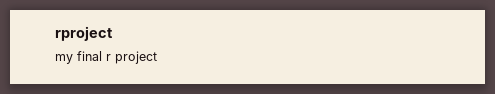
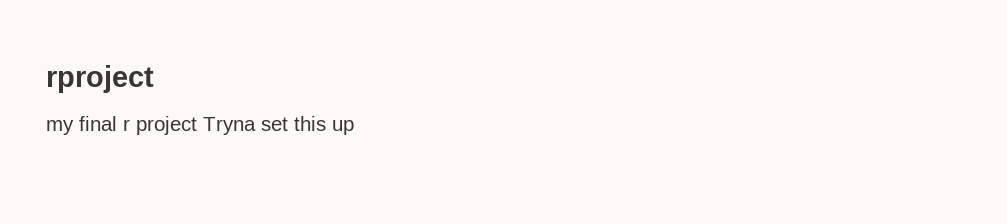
(157, 57) none -> [203,116,354,135] Tryna set this up

